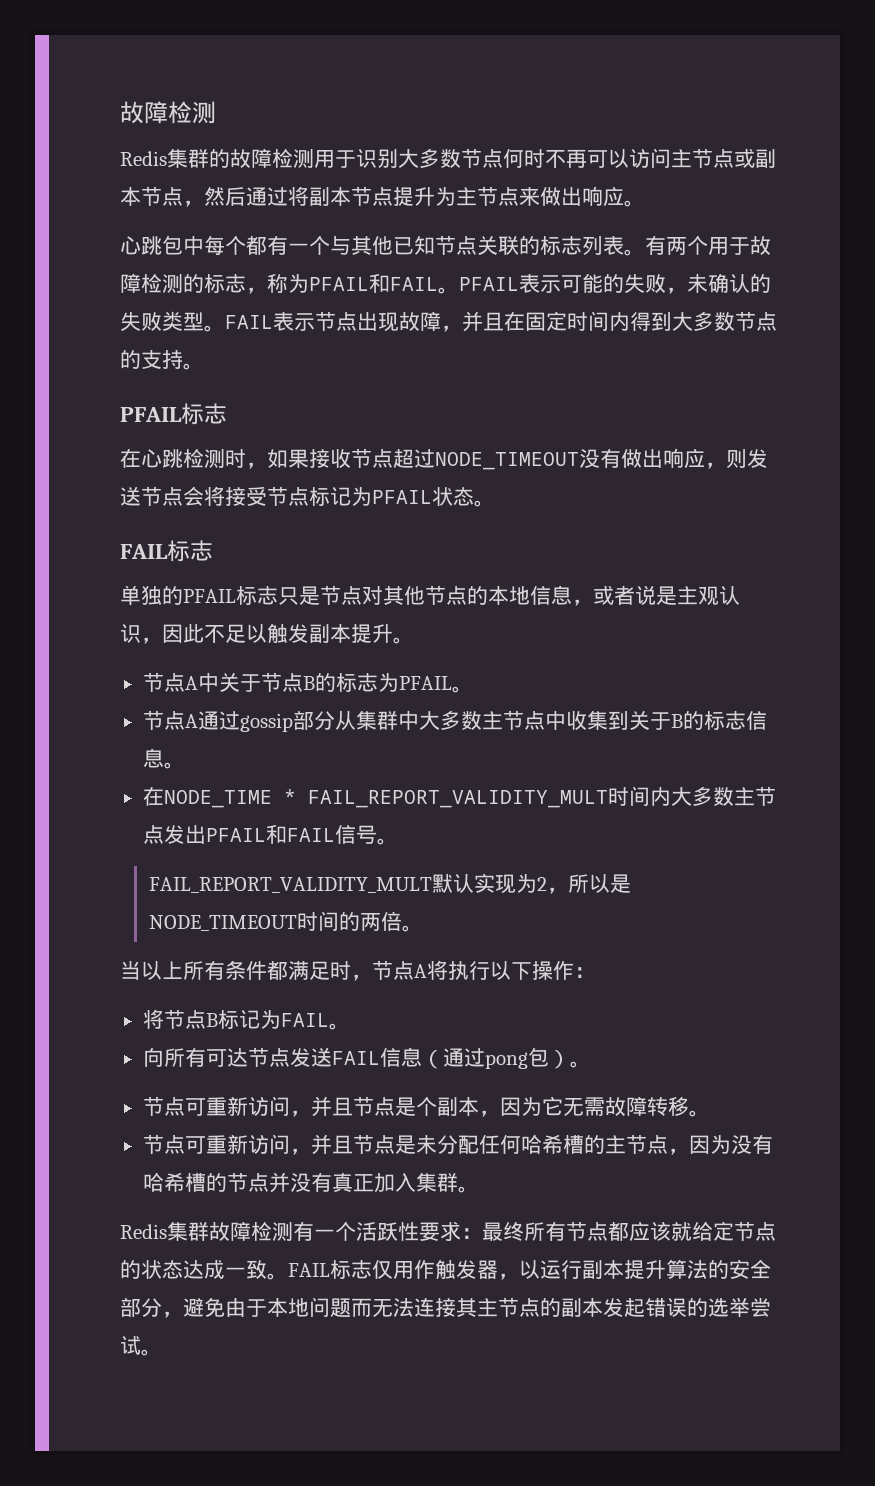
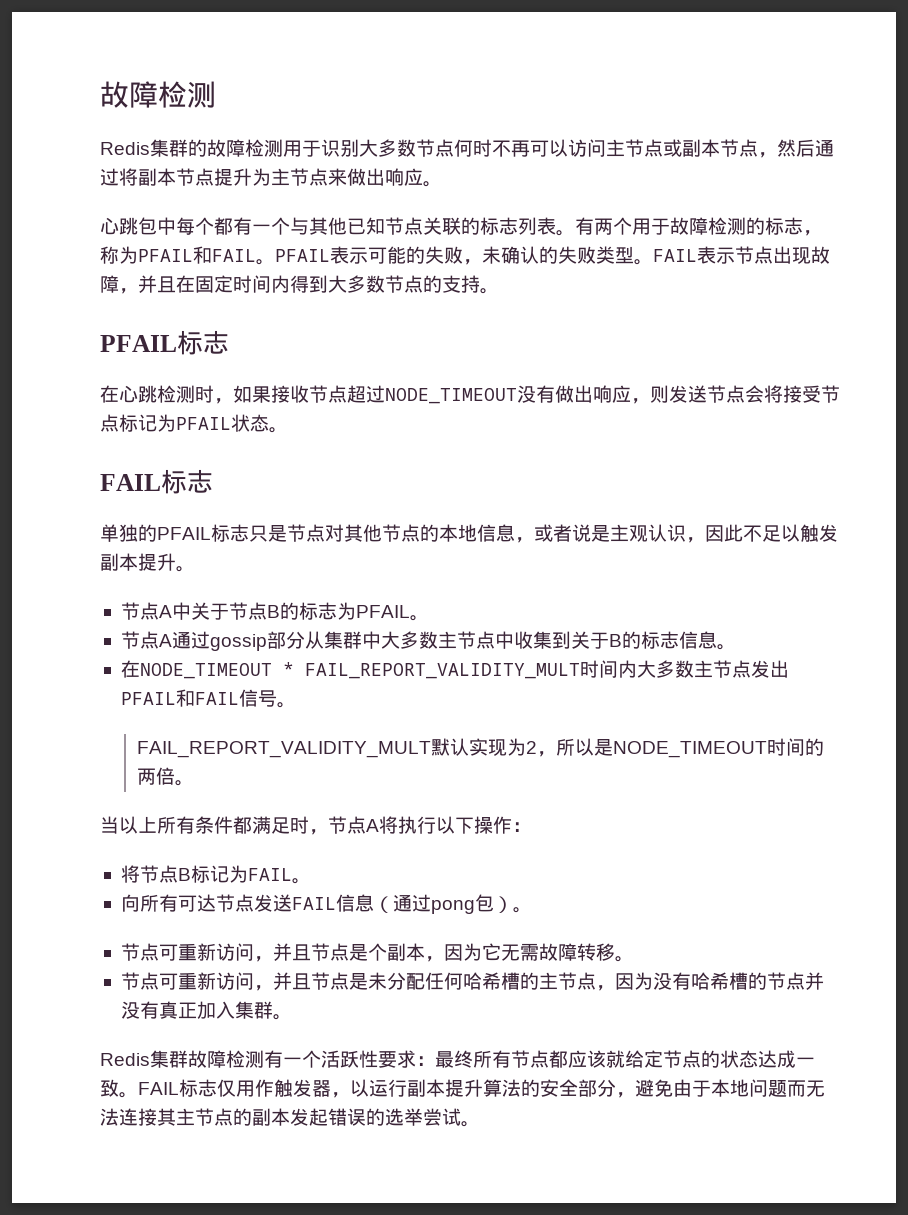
[163,790,272,808] NODE_TIME -> [139,663,272,679] NODE_TIMEOUT

